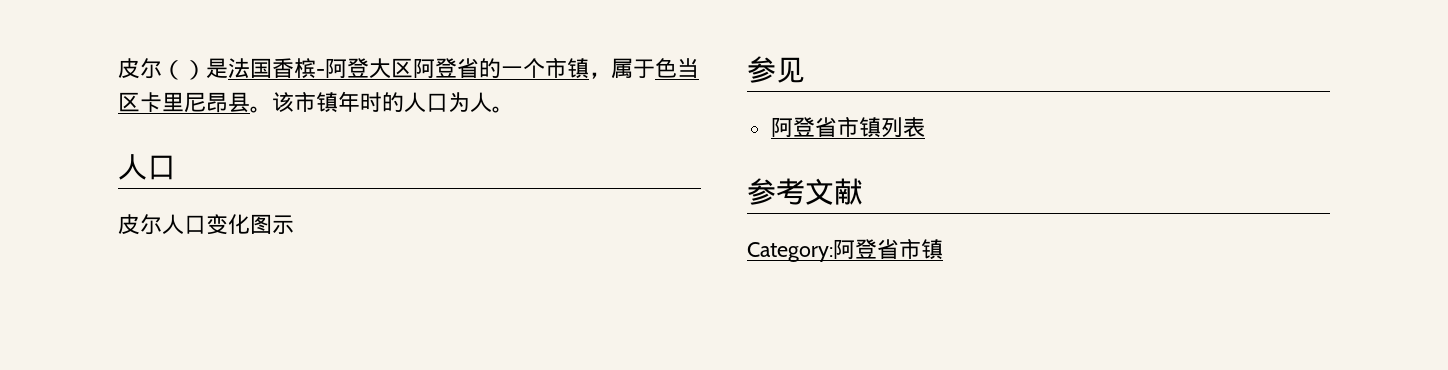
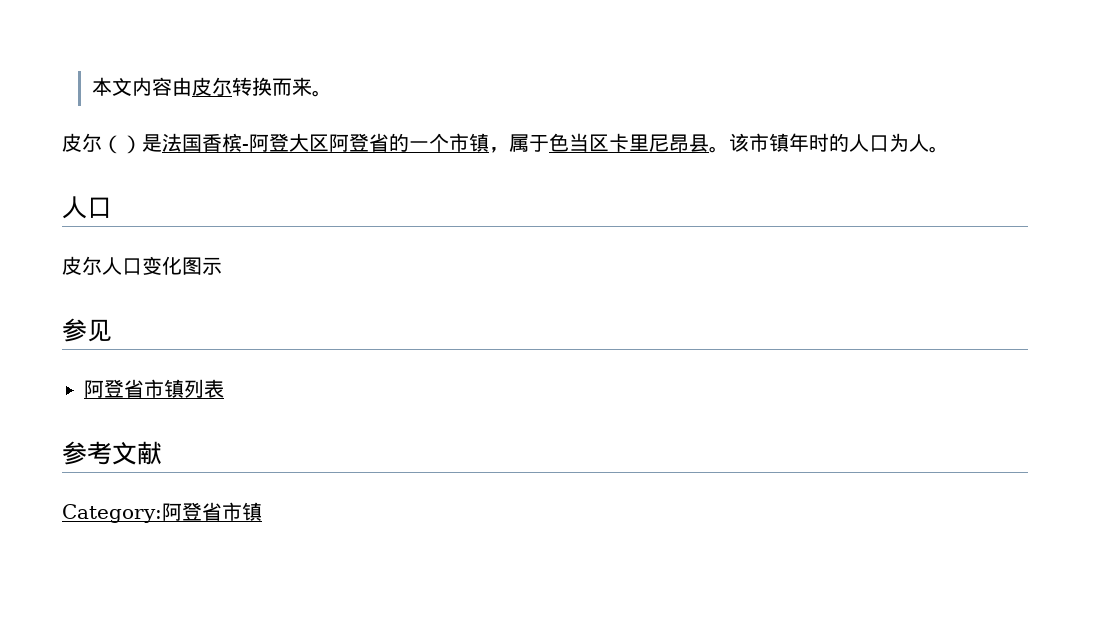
(118, 68) none -> [91,77,332,97] 本文内容由皮尔转换而来。 //

